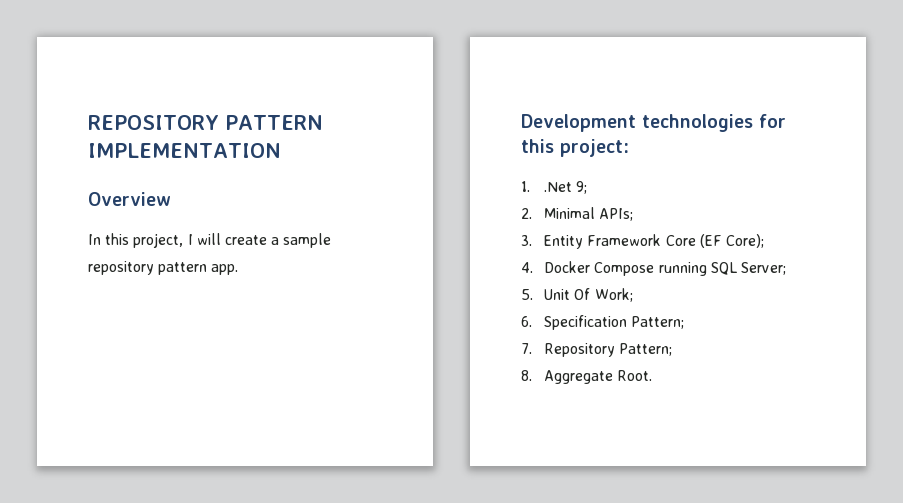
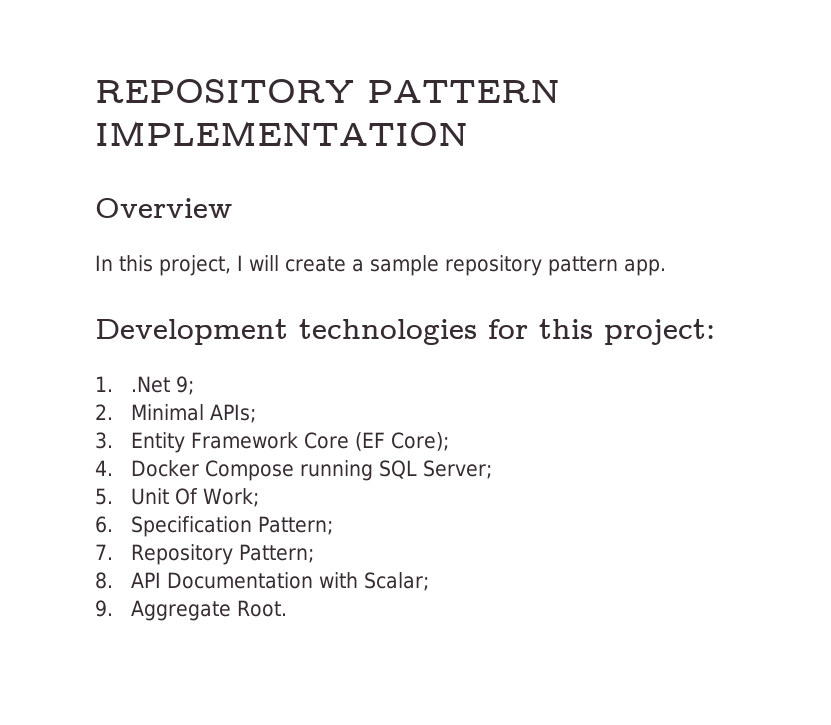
(532, 375) none -> [130,572,429,591] [95,600,113,617] API Documentation with Scalar; // 9.

